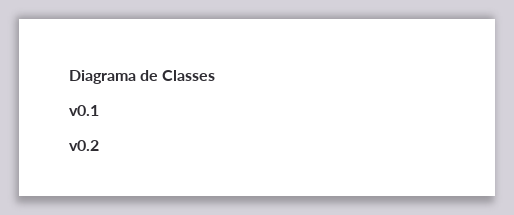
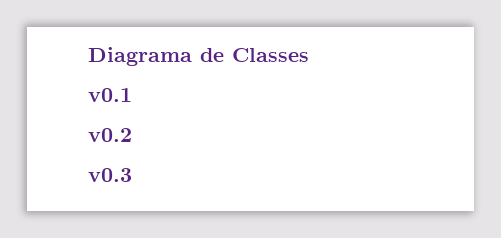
(99, 145) none -> [88,168,132,182] // v0.3

